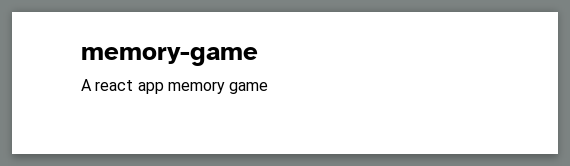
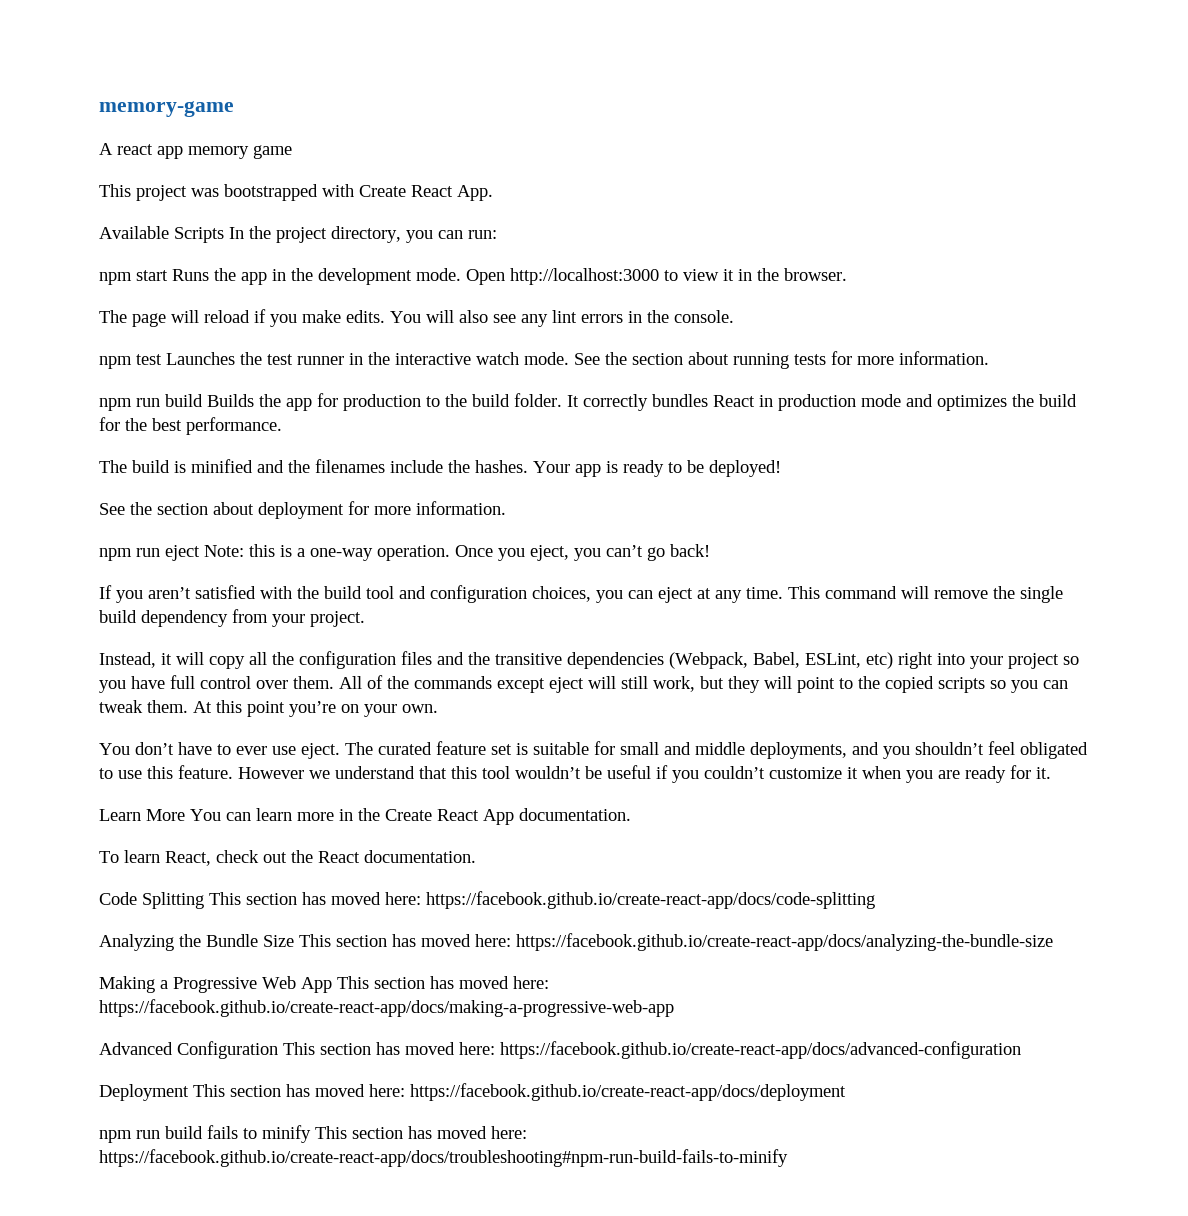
(269, 88) none -> [99,184,493,201] [99,226,497,243] [99,268,847,285] [99,309,734,327] [99,351,989,369] [99,393,1077,411] [99,417,282,435] [99,459,781,477] [99,501,506,519] [99,544,710,561] [99,585,1063,603] [99,609,365,627] [99,651,1079,669] [99,675,1068,693] [99,700,438,717] [99,741,1088,759] [99,765,1051,783] [99,808,631,825] [99,850,476,866] [99,891,875,909] [99,933,1053,951] [99,976,549,993] [99,999,674,1017] [99,1041,1021,1059] [99,1083,846,1101] [99,1125,527,1143] [99,1149,788,1167] // This project was bootstrapped with Create React App. // Available Scripts In the project directory, you can run: // npm start Runs the app in the development mode. Open http://localhost:3000 to view it in the browser. // The page will reload if you make edits. You will also see any lint errors in the console. // npm test Launches the test runner in the interactive watch mode. See the section about running tests for more information. // npm run build Builds the app for production to the build folder. It correctly bundles React in production mode and optimizes the build for the best performance. // The build is minified and the filenames include the hashes. Your app is ready to be deployed! // See the section about deployment for more information. // npm run eject Note: this is a one-way operation. Once you eject, you can’t go back! // If you aren’t satisfied with the build tool and configuration choices, you can eject at any time. This command will remove the single build dependency from your project. // Instead, it will copy all the configuration files and the transitive dependencies (Webpack, Babel, ESLint, etc) right into your project so you have full control over them. All of the commands except eject will still work, but they will point to the copied scripts so you can tweak them. At this point you’re on your own. // You don’t have to ever use eject. The curated feature set is suitable for small and middle deployments, and you shouldn’t feel obligated to use this feature. However we understand that this tool wouldn’t be useful if you couldn’t customize it when you are ready for it. // Learn More You can learn more in the Create React App documentation. // To learn React, check out the React documentation. // Code Splitting This section has moved here: https://facebook.github.io/create-react-app/docs/code-splitting // Analyzing the Bundle Size This section has moved here: https://facebook.github.io/create-react-app/docs/analyzing-the-bundle-size // Making a Progressive Web App This section has moved here: https://facebook.github.io/create-react-app/docs/making-a-progressive-web-app // Advanced Configuration This section has moved here: https://facebook.github.io/create-react-app/docs/advanced-configuration // Deployment This section has moved here: https://facebook.github.io/create-react-app/docs/deployment // npm run build fails to minify This section has moved here: https://facebook.github.io/create-react-app/docs/troubleshooting#npm-run-build-fails-to-minify

